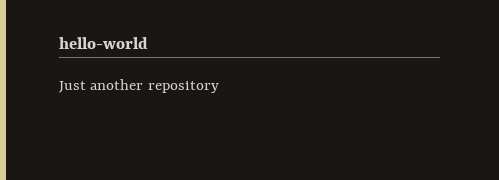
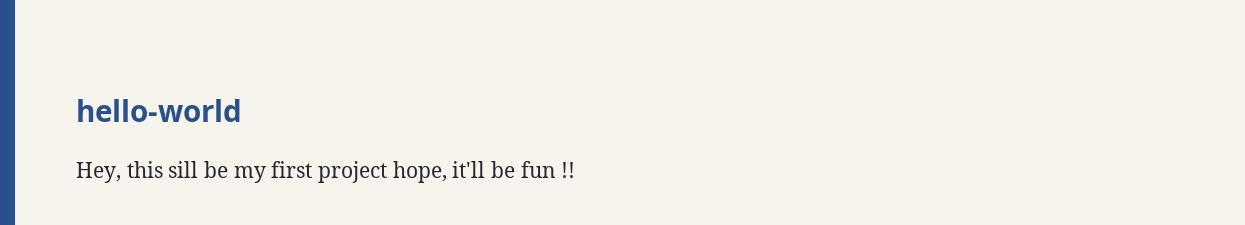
[59,79,219,93] Just another repository -> [76,161,576,183] Hey, this sill be my first project hope, it'll be fun !!

